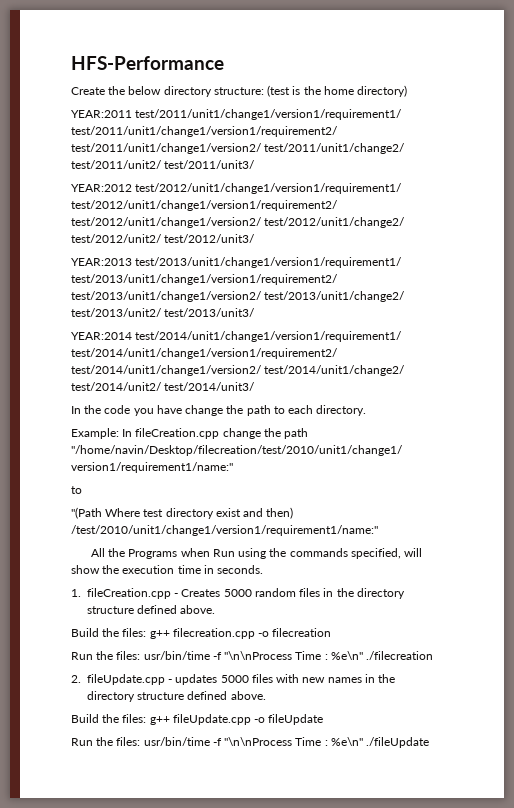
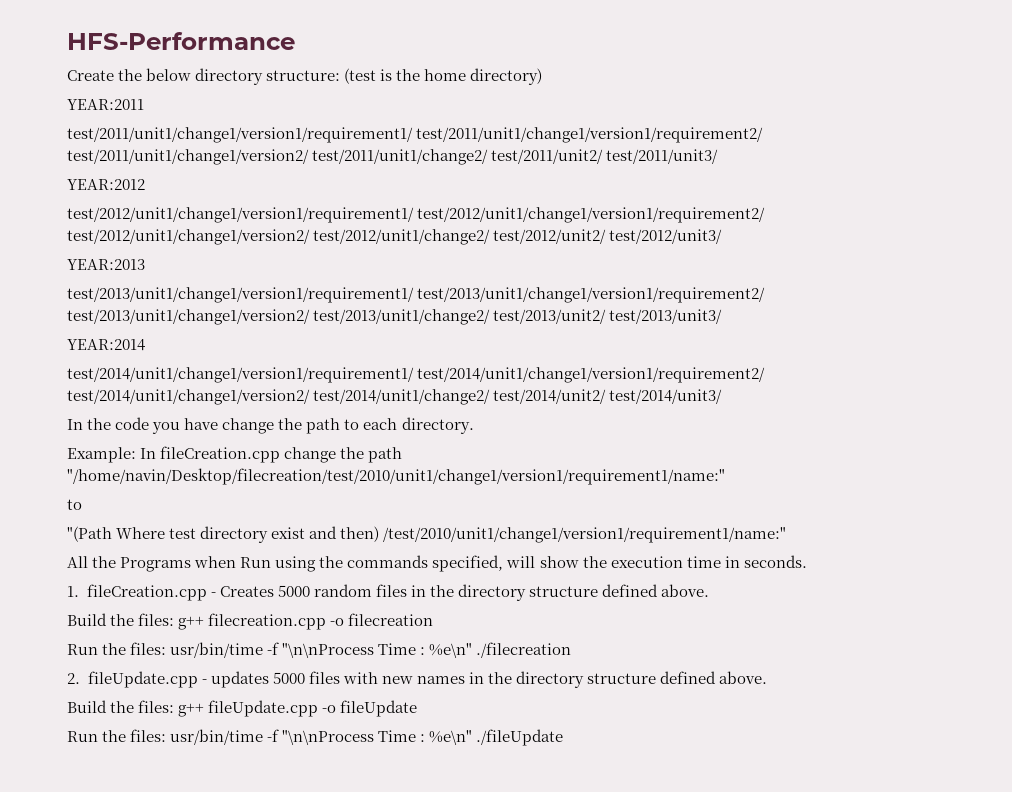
(132, 114) none -> (144, 104) //
(132, 188) none -> (145, 184) //
(132, 262) none -> (145, 264) //
(132, 336) none -> (145, 345) //

